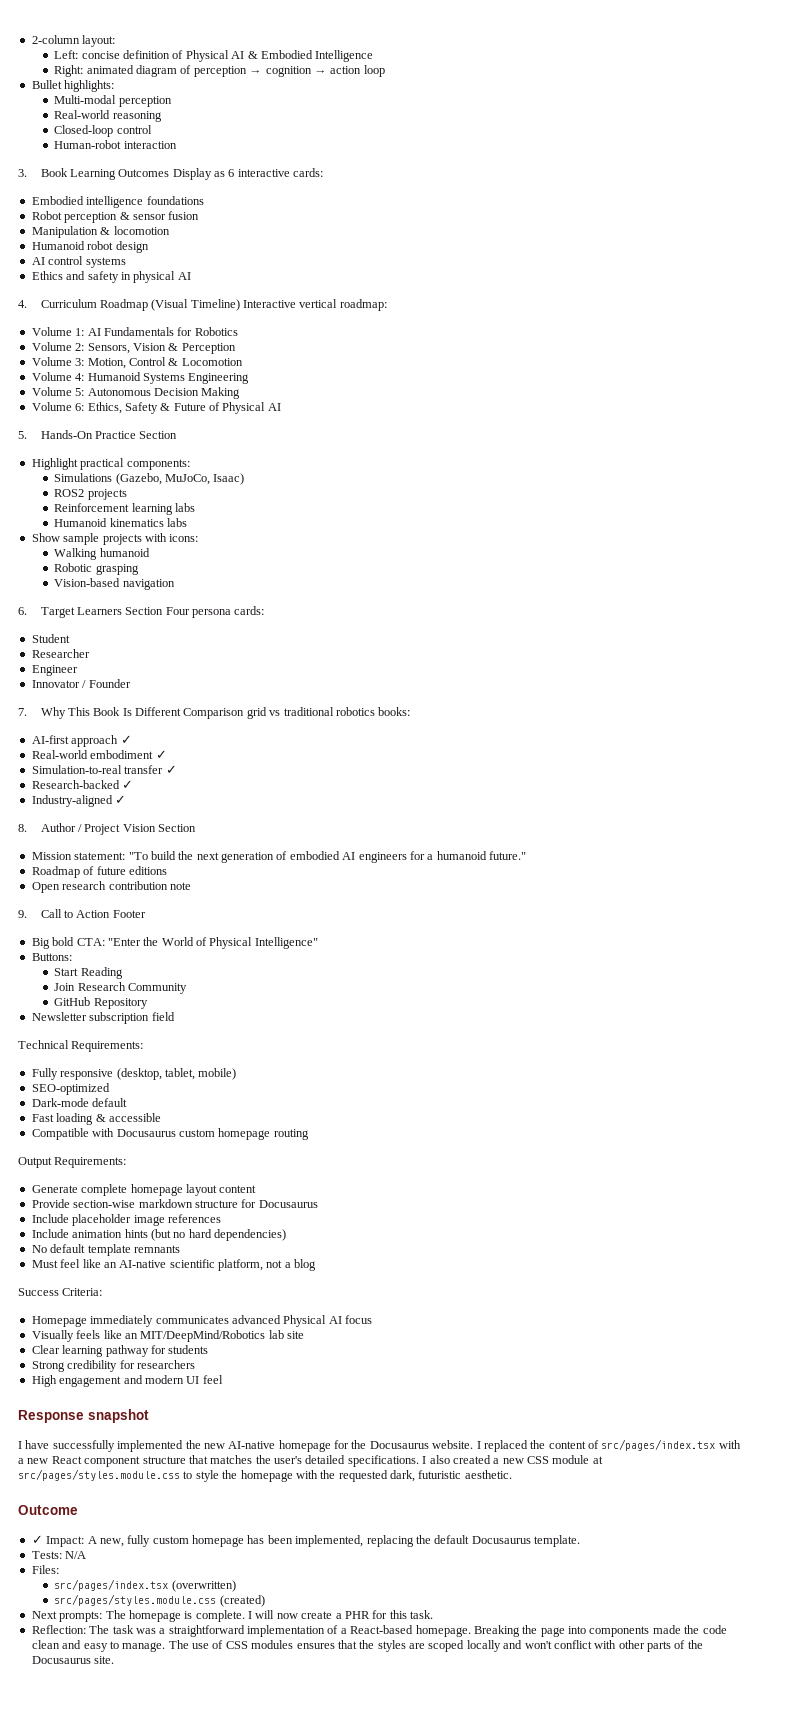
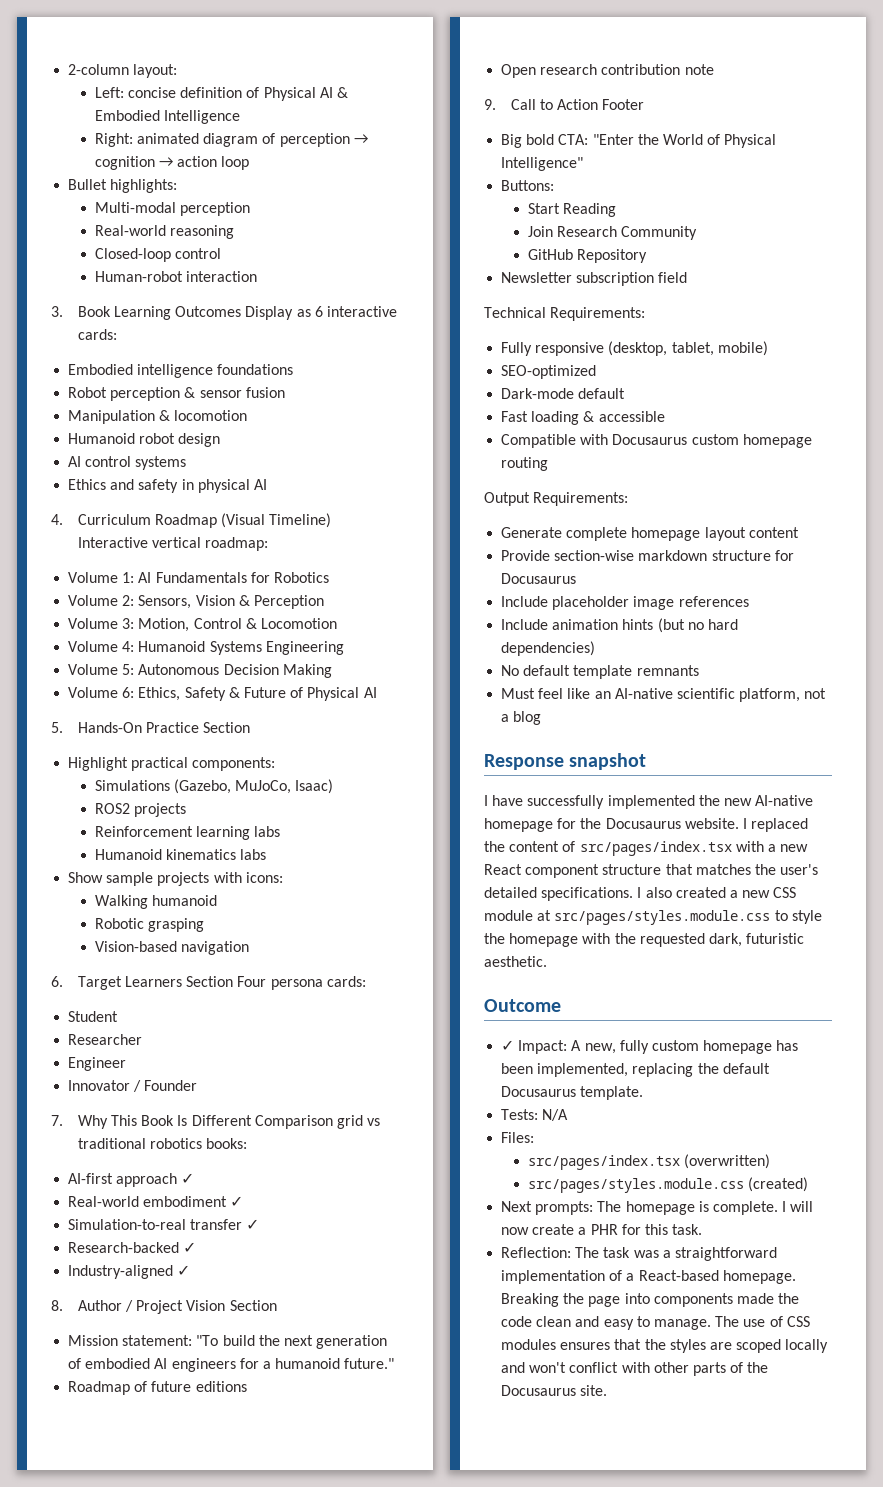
[18,1288,103,1296] [31,1315,372,1327] [31,1330,304,1342] [31,1345,209,1357] [31,1360,195,1372] [31,1375,223,1387] // Success Criteria: // Homepage immediately communicates advanced Physical AI focus // Visually feels like an MIT/DeepMind/Robotics lab site // Clear learning pathway for students // Strong credibility for researchers // High engagement and modern UI feel -> (542, 718) none

